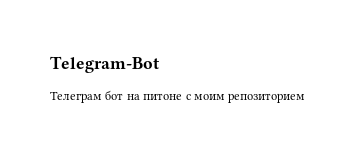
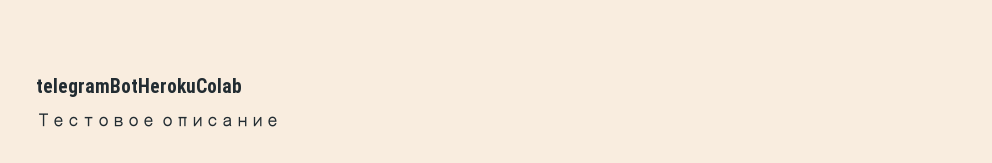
[50,56,159,73] [50,90,306,103] Telegram-Bot // Телеграм бот на питоне с моим репозиторием -> [36,78,242,97] [36,113,281,127] telegramBotHerokuColab // Тестовое описание

